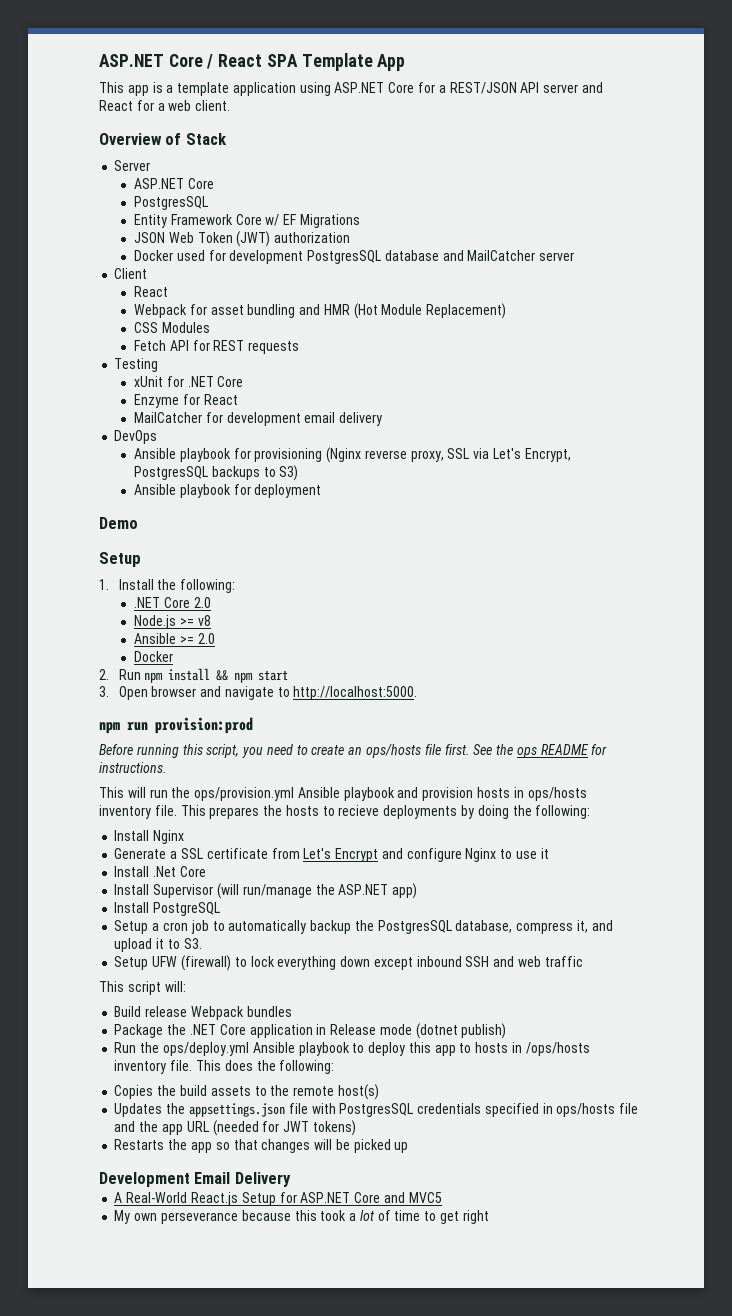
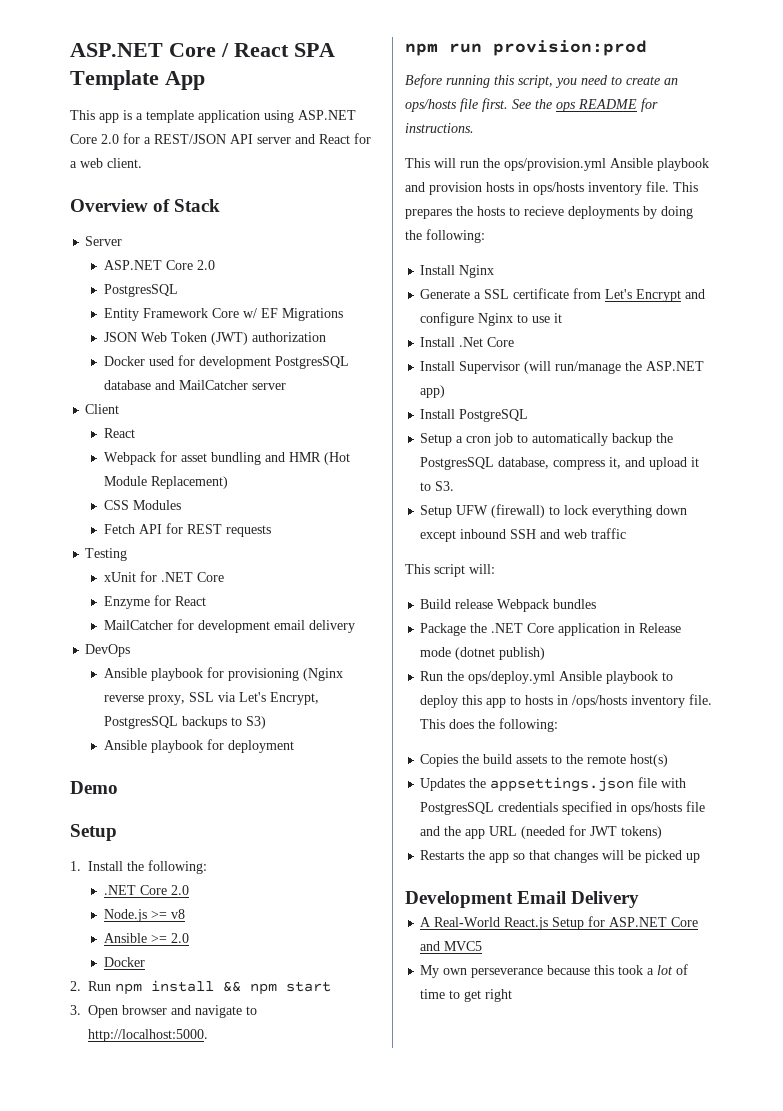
(415, 87) none -> [101,134,119,144] 2.0
(214, 183) none -> [196,260,215,270] 2.0

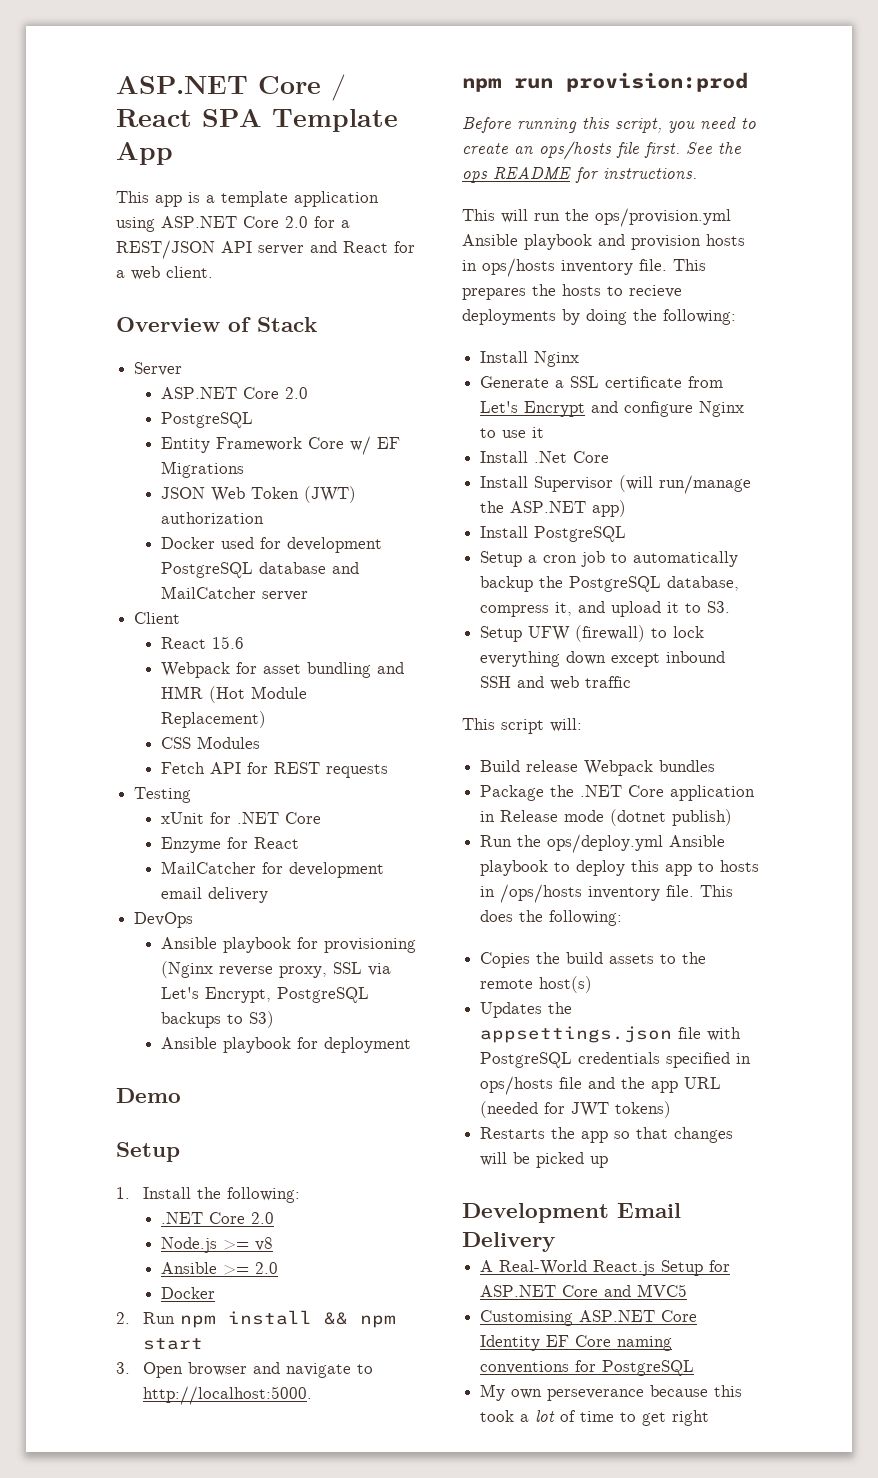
[103,284,178,297] PostgresSQL -> [160,412,253,428] PostgreSQL
[274,356,349,369] PostgresSQL -> [160,562,253,578] PostgreSQL
(135, 433) none -> [211,636,244,649] 15.6
[103,716,178,729] PostgresSQL -> [276,987,369,1003] PostgreSQL
[420,457,495,470] PostgresSQL -> [569,576,662,592] PostgreSQL
[420,802,495,815] PostgresSQL -> [480,1052,573,1068] PostgreSQL
(483, 946) none -> [480,1310,698,1326] [480,1335,673,1351] [480,1360,695,1376] // Customising ASP.NET Core Identity EF Core naming conventions for PostgreSQL

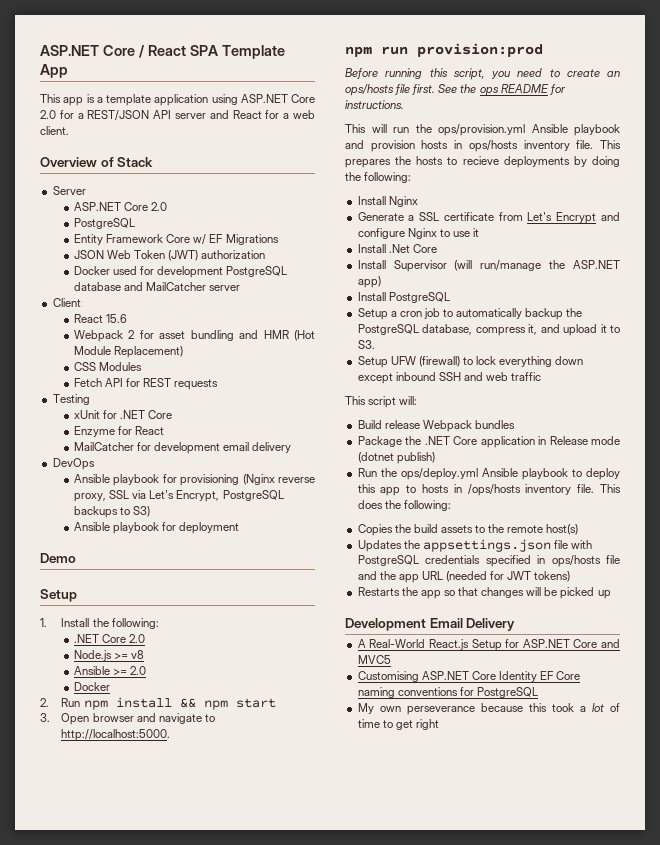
(230, 670) none -> [128,330,135,339] 2

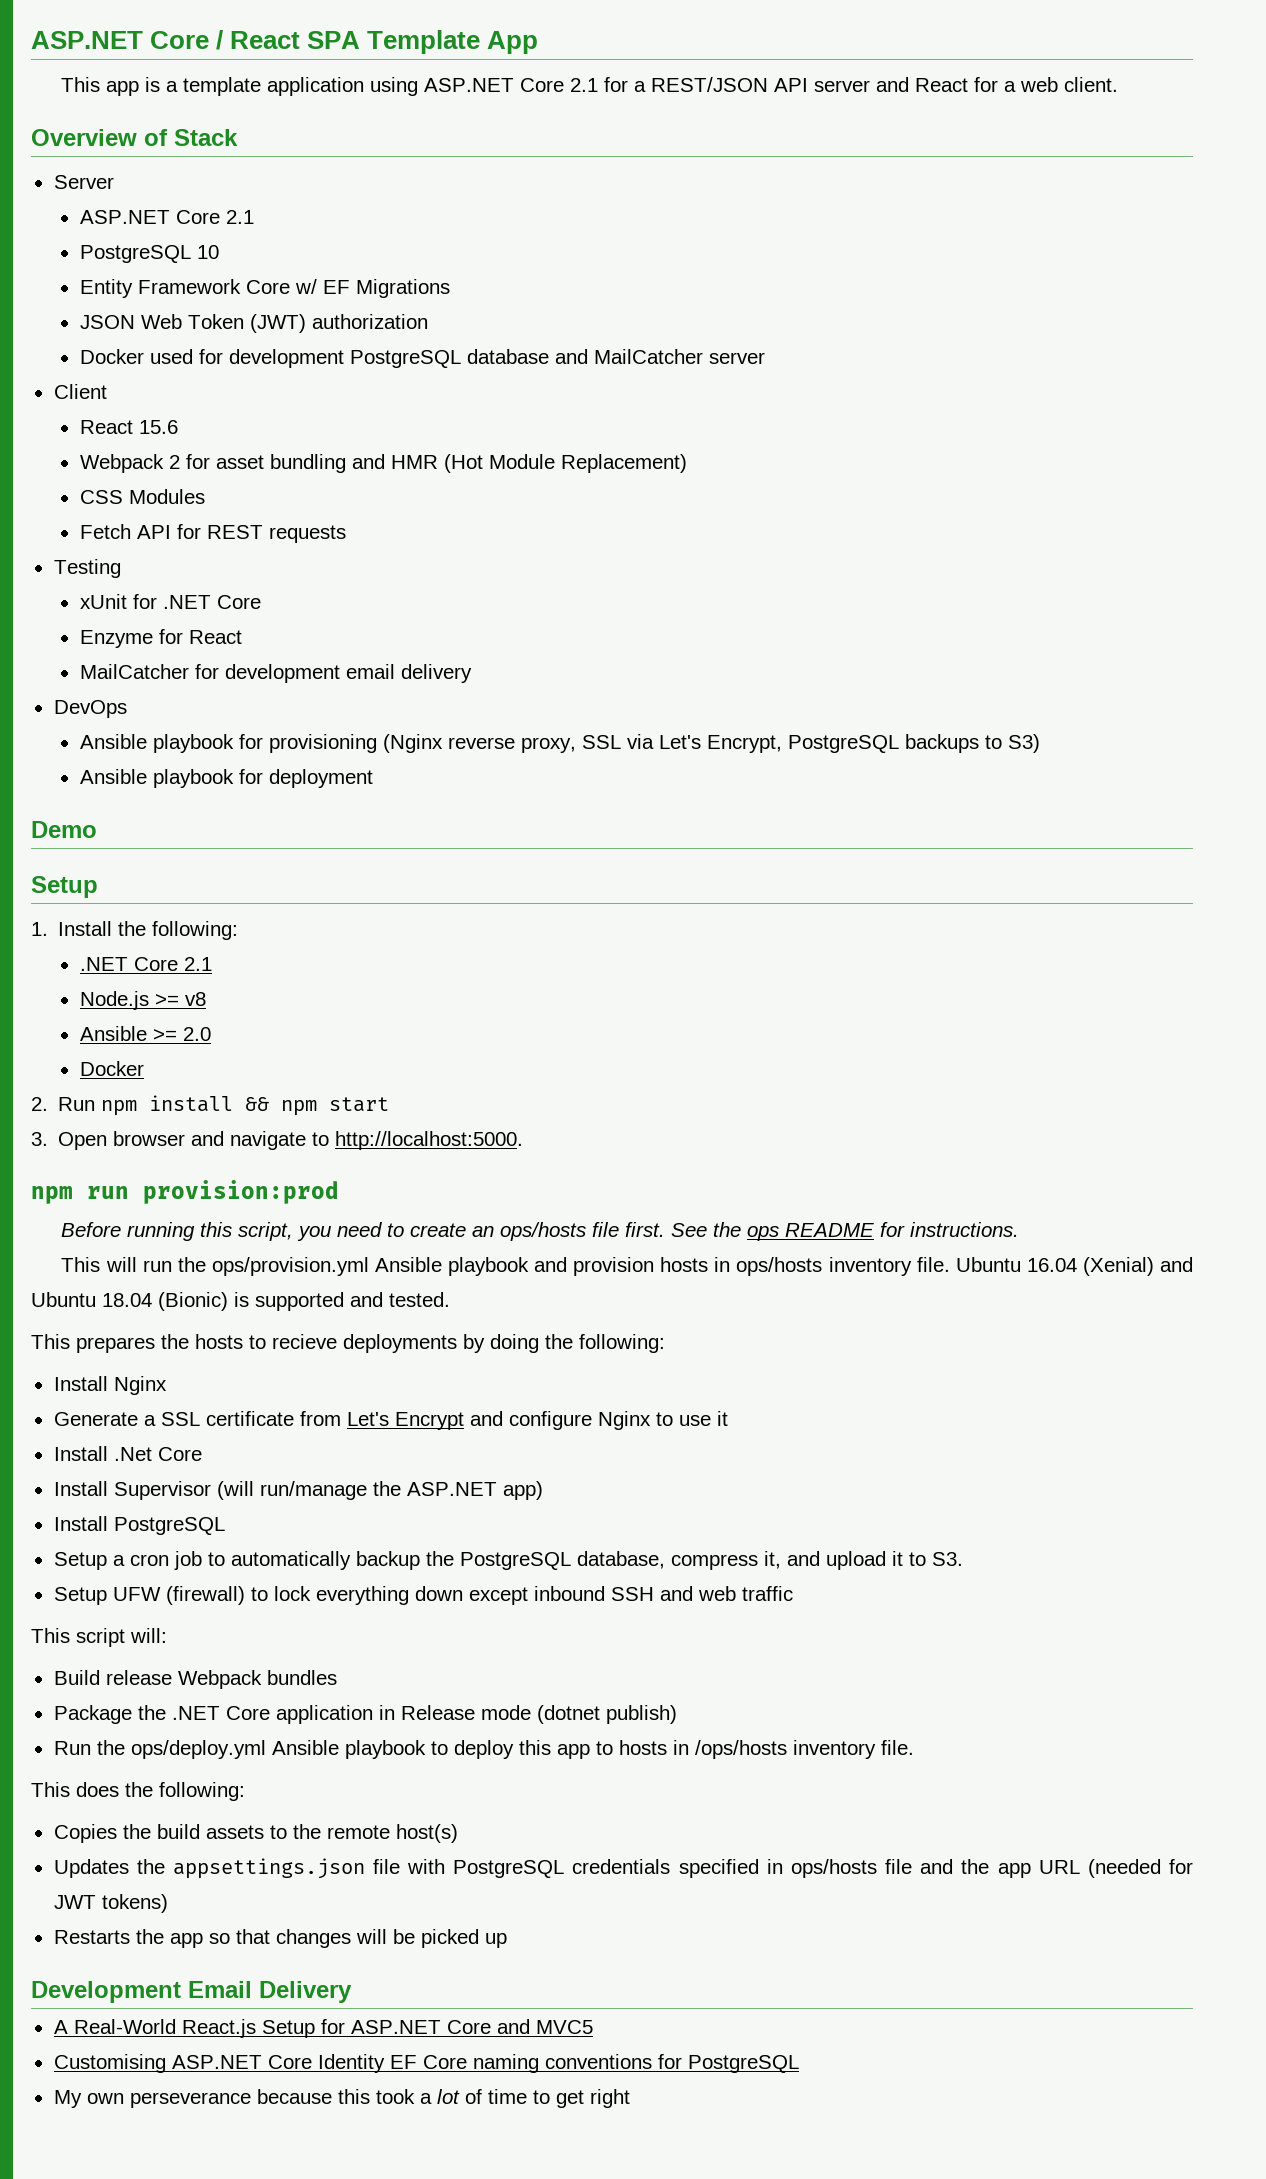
[40,110,56,119] 2.0 -> [570,78,599,92] 2.1
[151,202,168,211] [74,218,136,229] 2.0 // PostgreSQL -> [225,210,254,224] [79,245,219,263] 2.1 // PostgreSQL 10
[129,634,146,643] 2.0 -> [183,957,212,971] 2.1
(594, 144) none -> [955,1257,1193,1276] [31,1292,450,1311] Ubuntu 16.04 (Xenial) and Ubuntu 18.04 (Bionic) is supported and tested. //
(595, 488) none -> (914, 1747) //

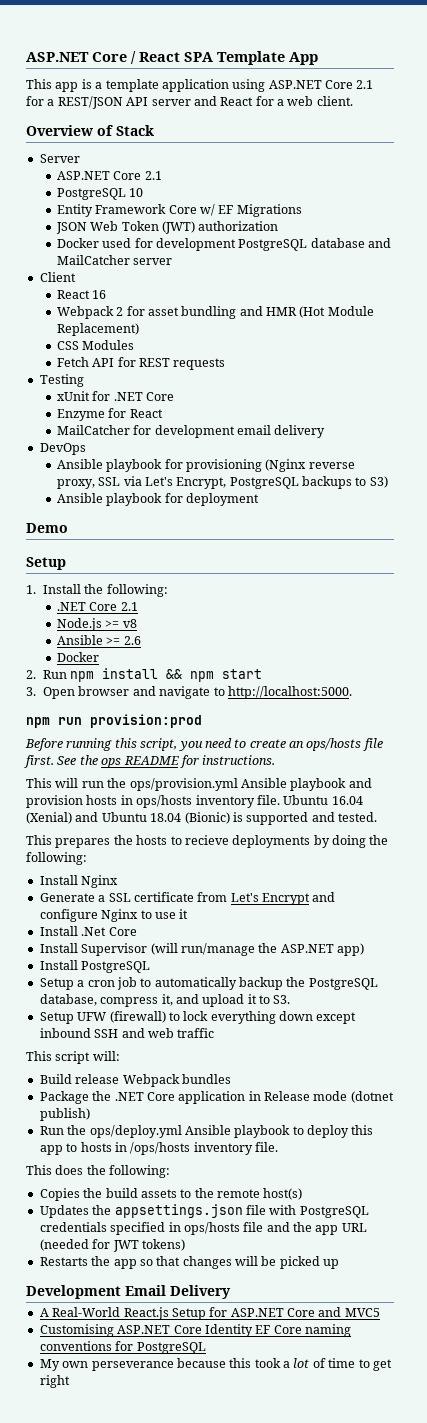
[138,420,178,434] 15.6 -> [92,290,107,299] 16
[182,1027,211,1041] 2.0 -> [123,636,141,645] 2.6

